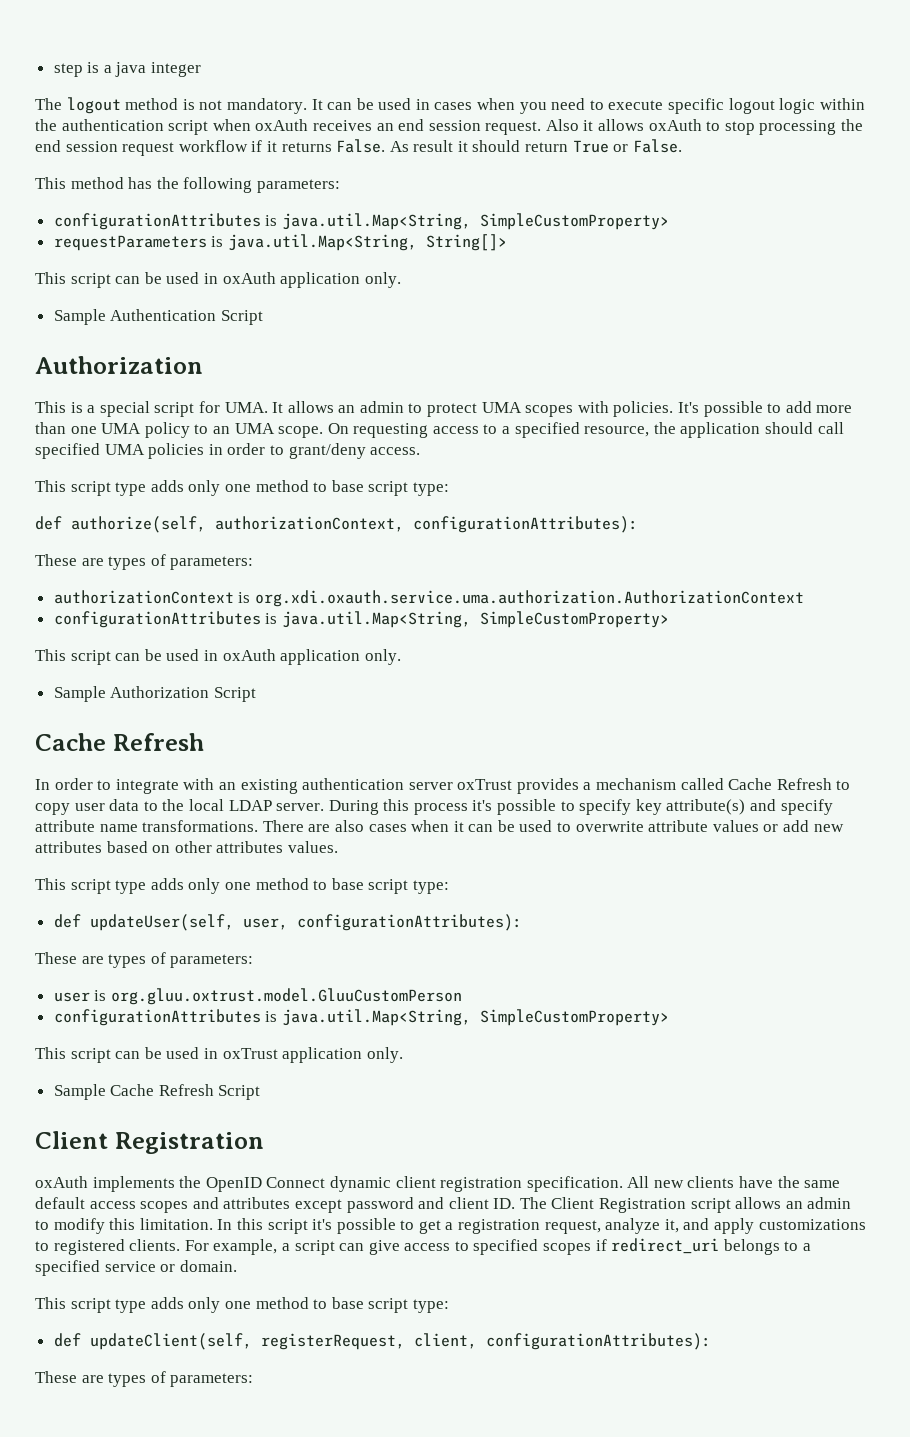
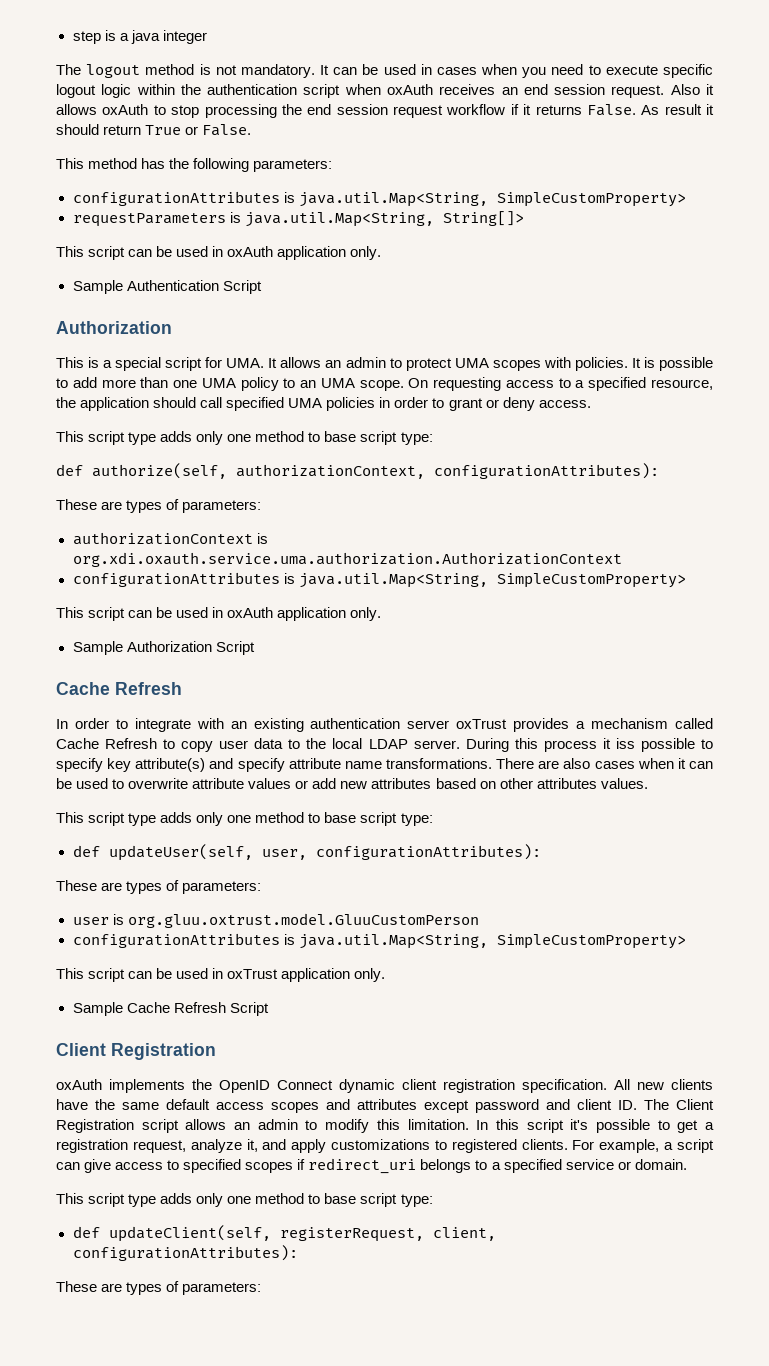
[678,402,700,413] It's -> [631,357,655,368] It is
[288,443,366,459] grant/deny -> [448,397,535,411] grant or deny
[472,800,493,811] it's -> [602,738,635,749] it iss

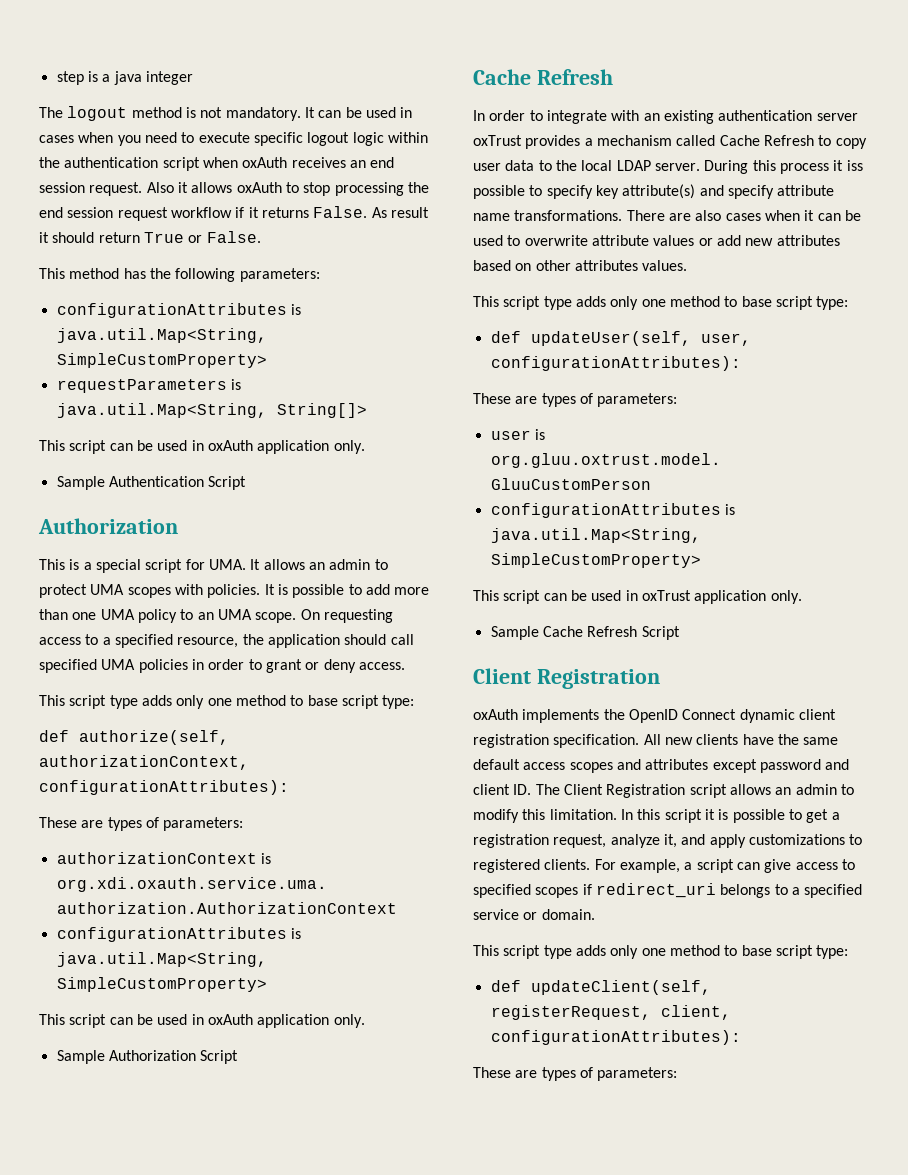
[570,1119,589,1130] it's -> [704,809,729,820] it is

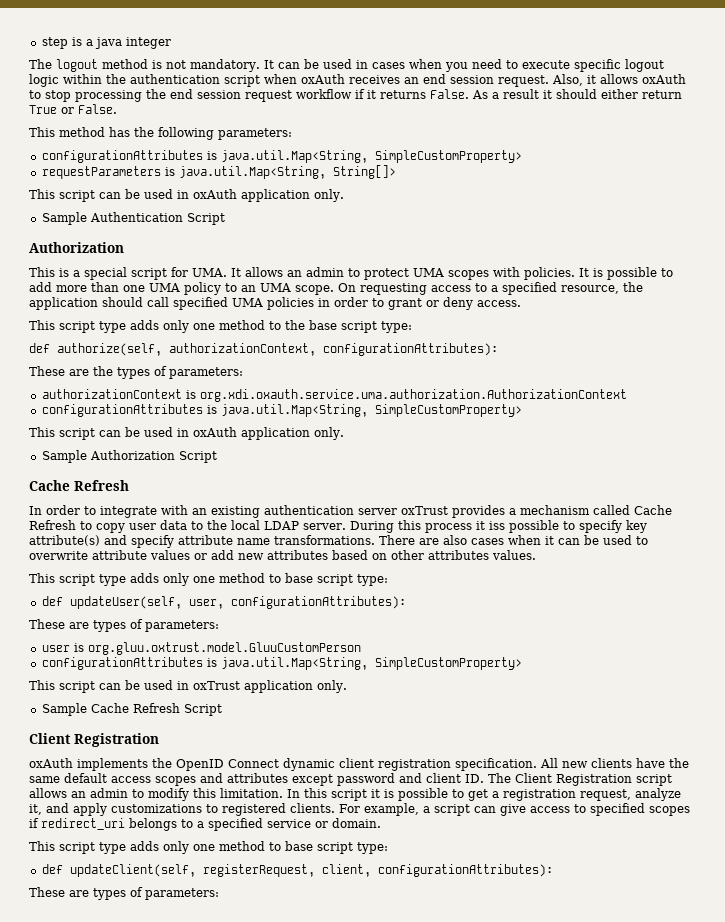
[146,182,174,193] Also -> [552,74,583,86] Also,
(387, 212) none -> [492,92,499,99] a
(95, 237) none -> [601,89,638,99] either
(304, 700) none -> [285,320,305,330] the
(104, 824) none -> [93,366,113,376] the

